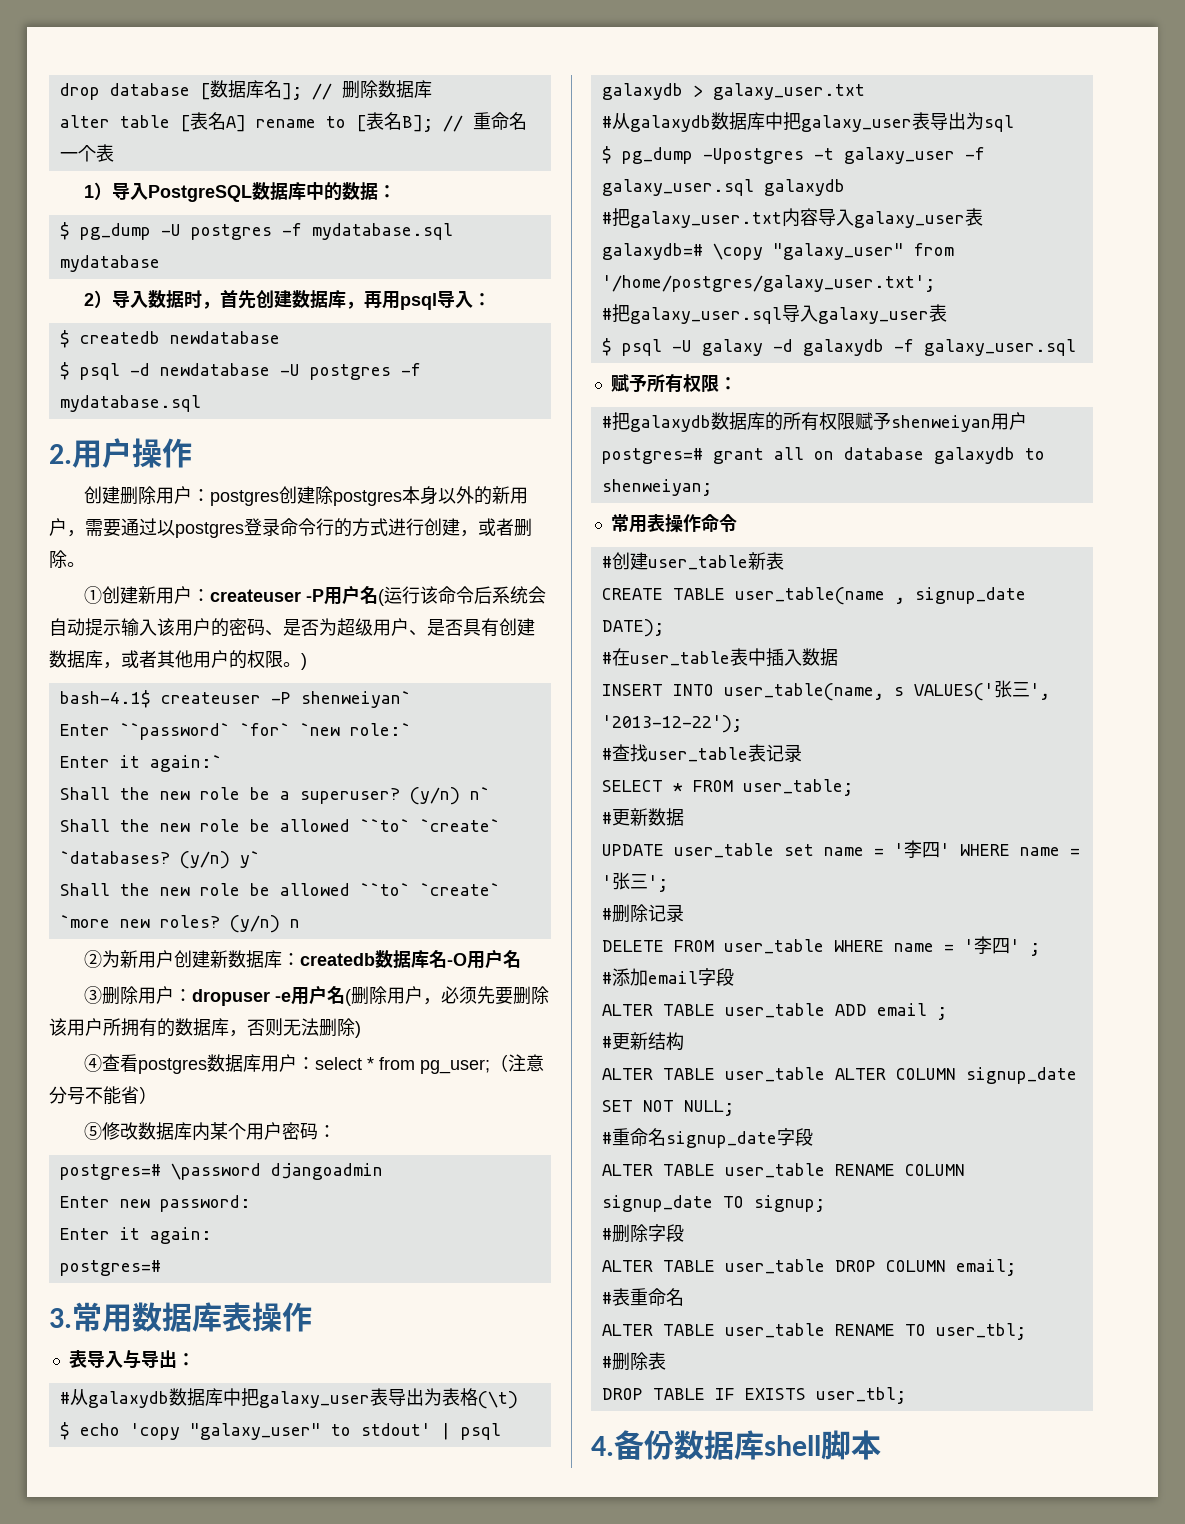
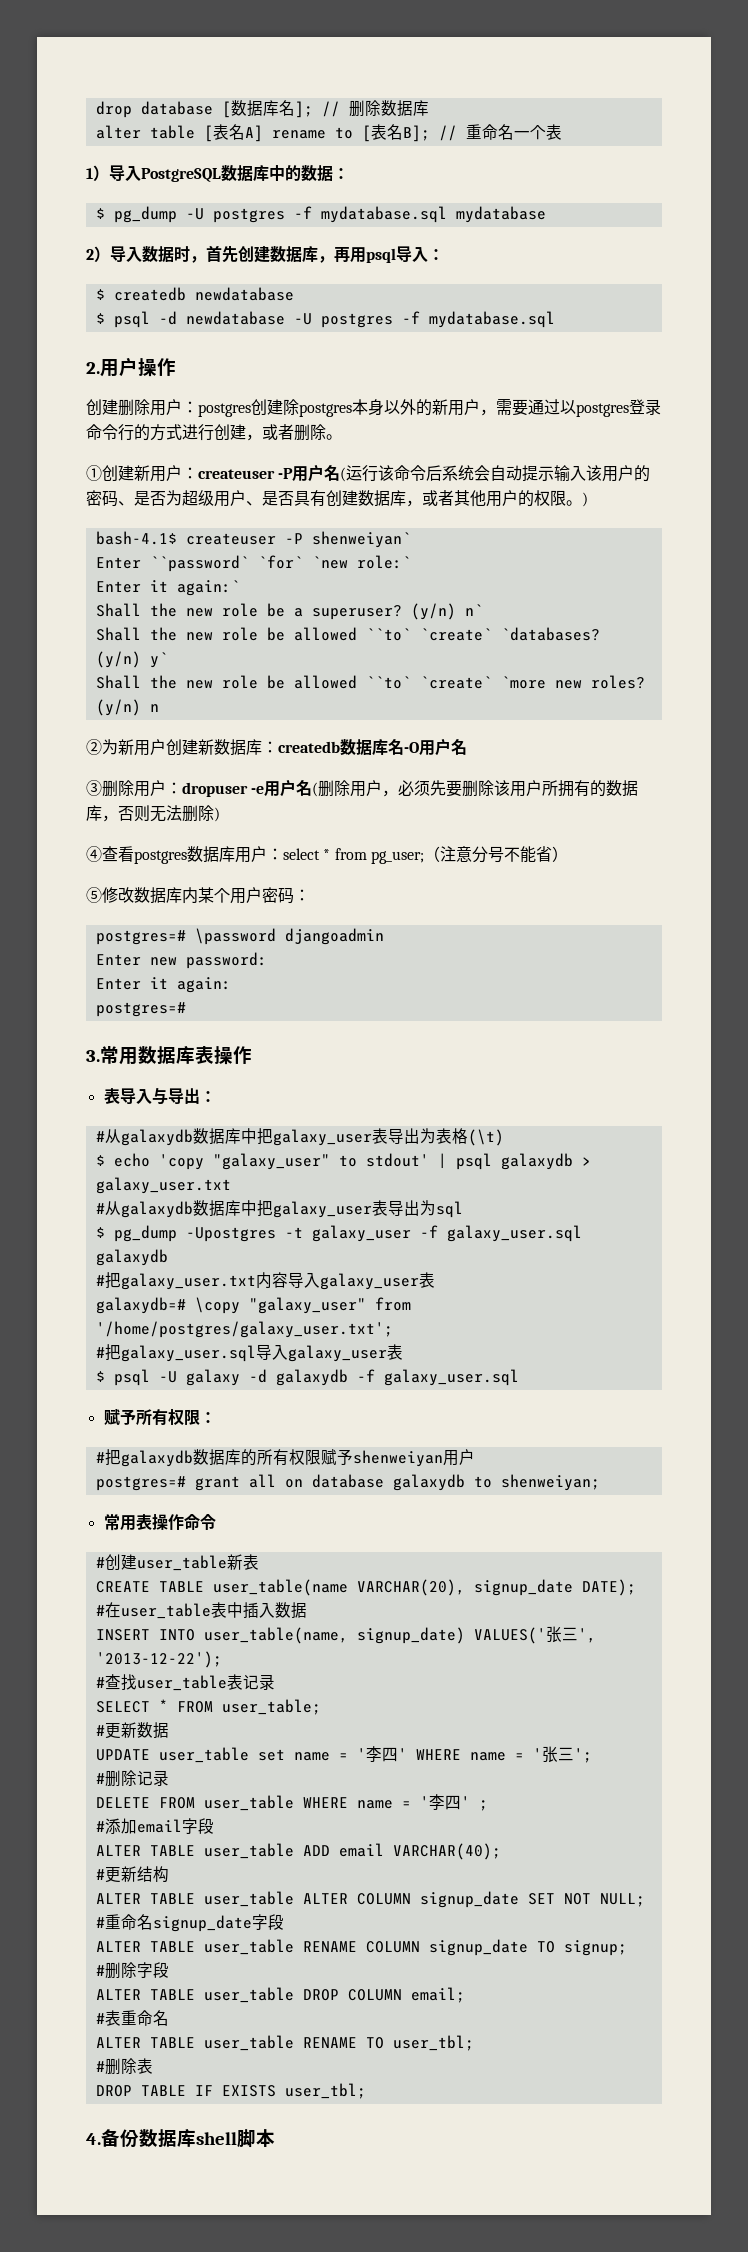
[894,597,905,604] , -> [356,1579,465,1596] VARCHAR(20),
[893,687,904,696] s -> [356,1627,465,1644] signup_date)
[936,1007,947,1020] ; -> [392,1843,501,1860] VARCHAR(40);

